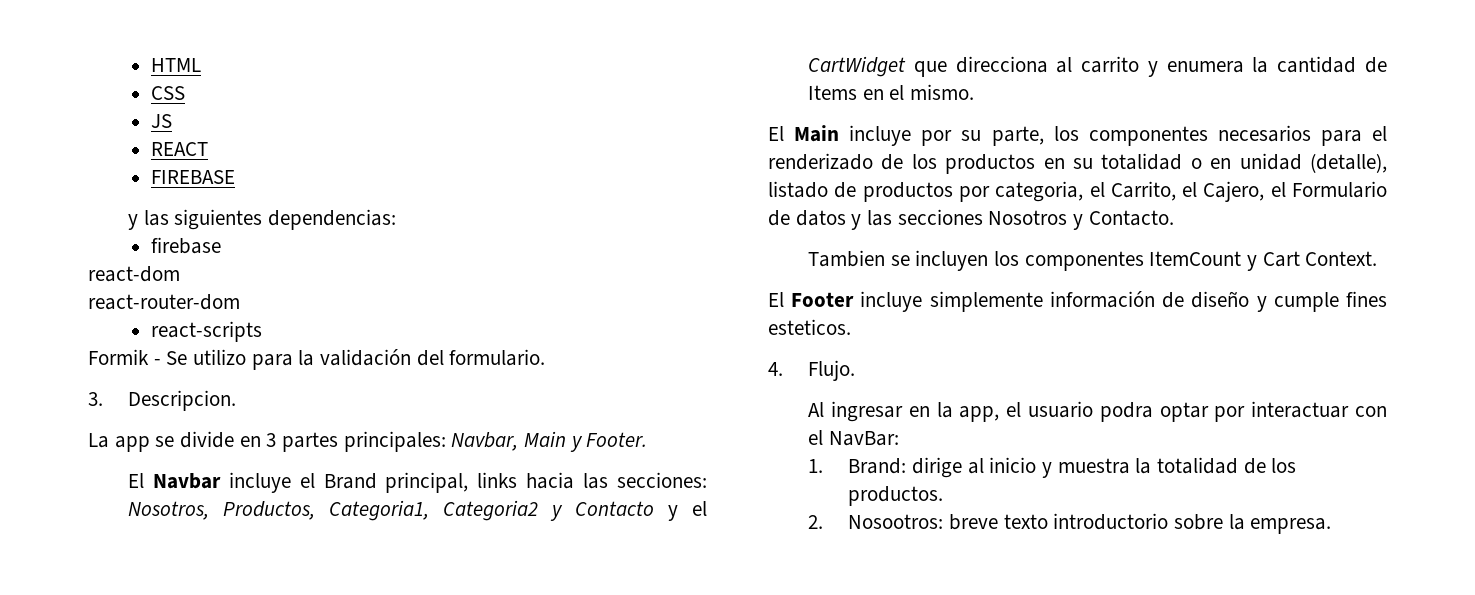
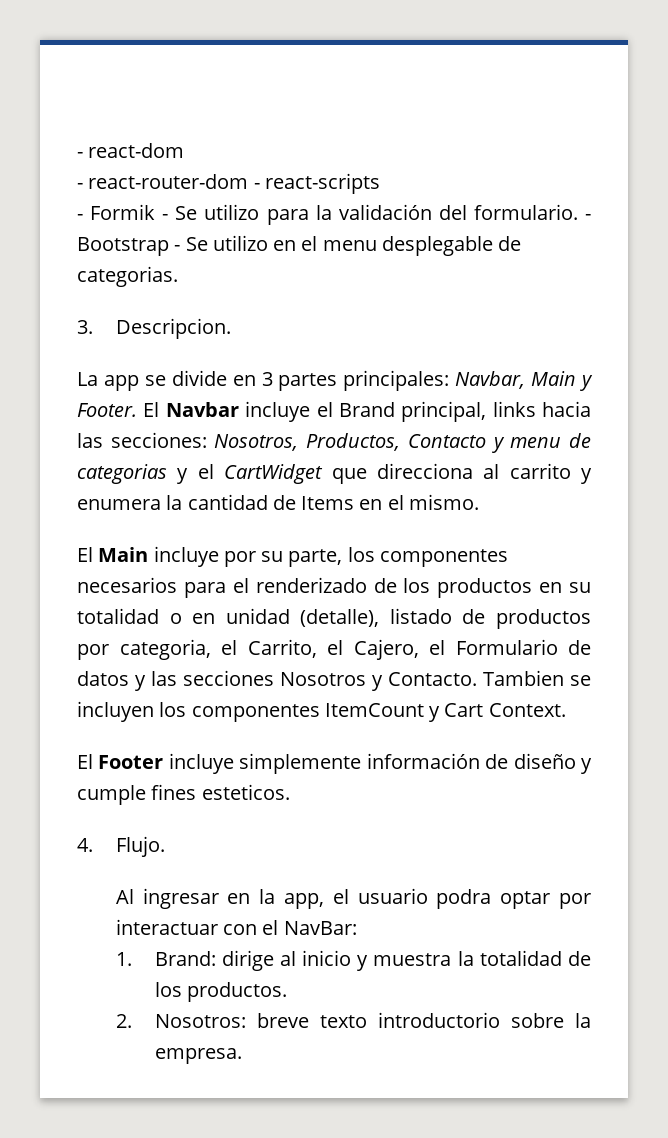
[151,58,202,72] [151,86,186,100] [151,114,173,128] [151,142,209,156] [151,170,236,184] [128,209,397,230] [151,237,222,254] HTML // CSS // JS // REACT // FIREBASE // y las siguientes dependencias: // firebase // -> [77,152,83,158] -
(180, 274) none -> [77,183,83,189] -
(240, 302) // -> [253,183,260,189] -
(263, 331) none -> [77,214,83,220] -
(546, 357) none -> [585,214,592,220] [77,235,522,256] [77,266,178,287] - Bootstrap - Se utilizo en el menu desplegable de categorias.
(648, 439) // -> (137, 410) none
[329,500,655,521] Categoria1, Categoria2 y Contacto -> [407,433,591,453] [77,464,167,484] Contacto y menu de categorias
(1174, 218) // -> (478, 679) none
[848,514,944,529] Nosootros: -> [154,1014,246,1028] Nosotros:

